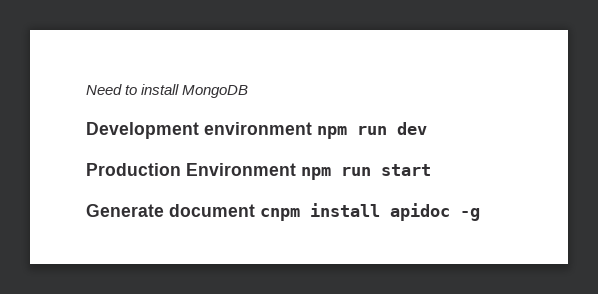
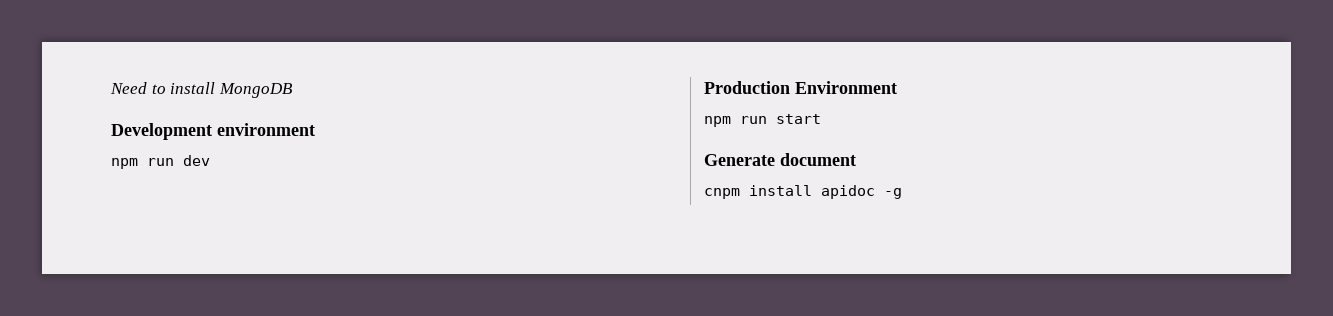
(312, 128) none -> (315, 129) //
(296, 169) none -> (897, 87) //
(255, 210) none -> (856, 159) //

